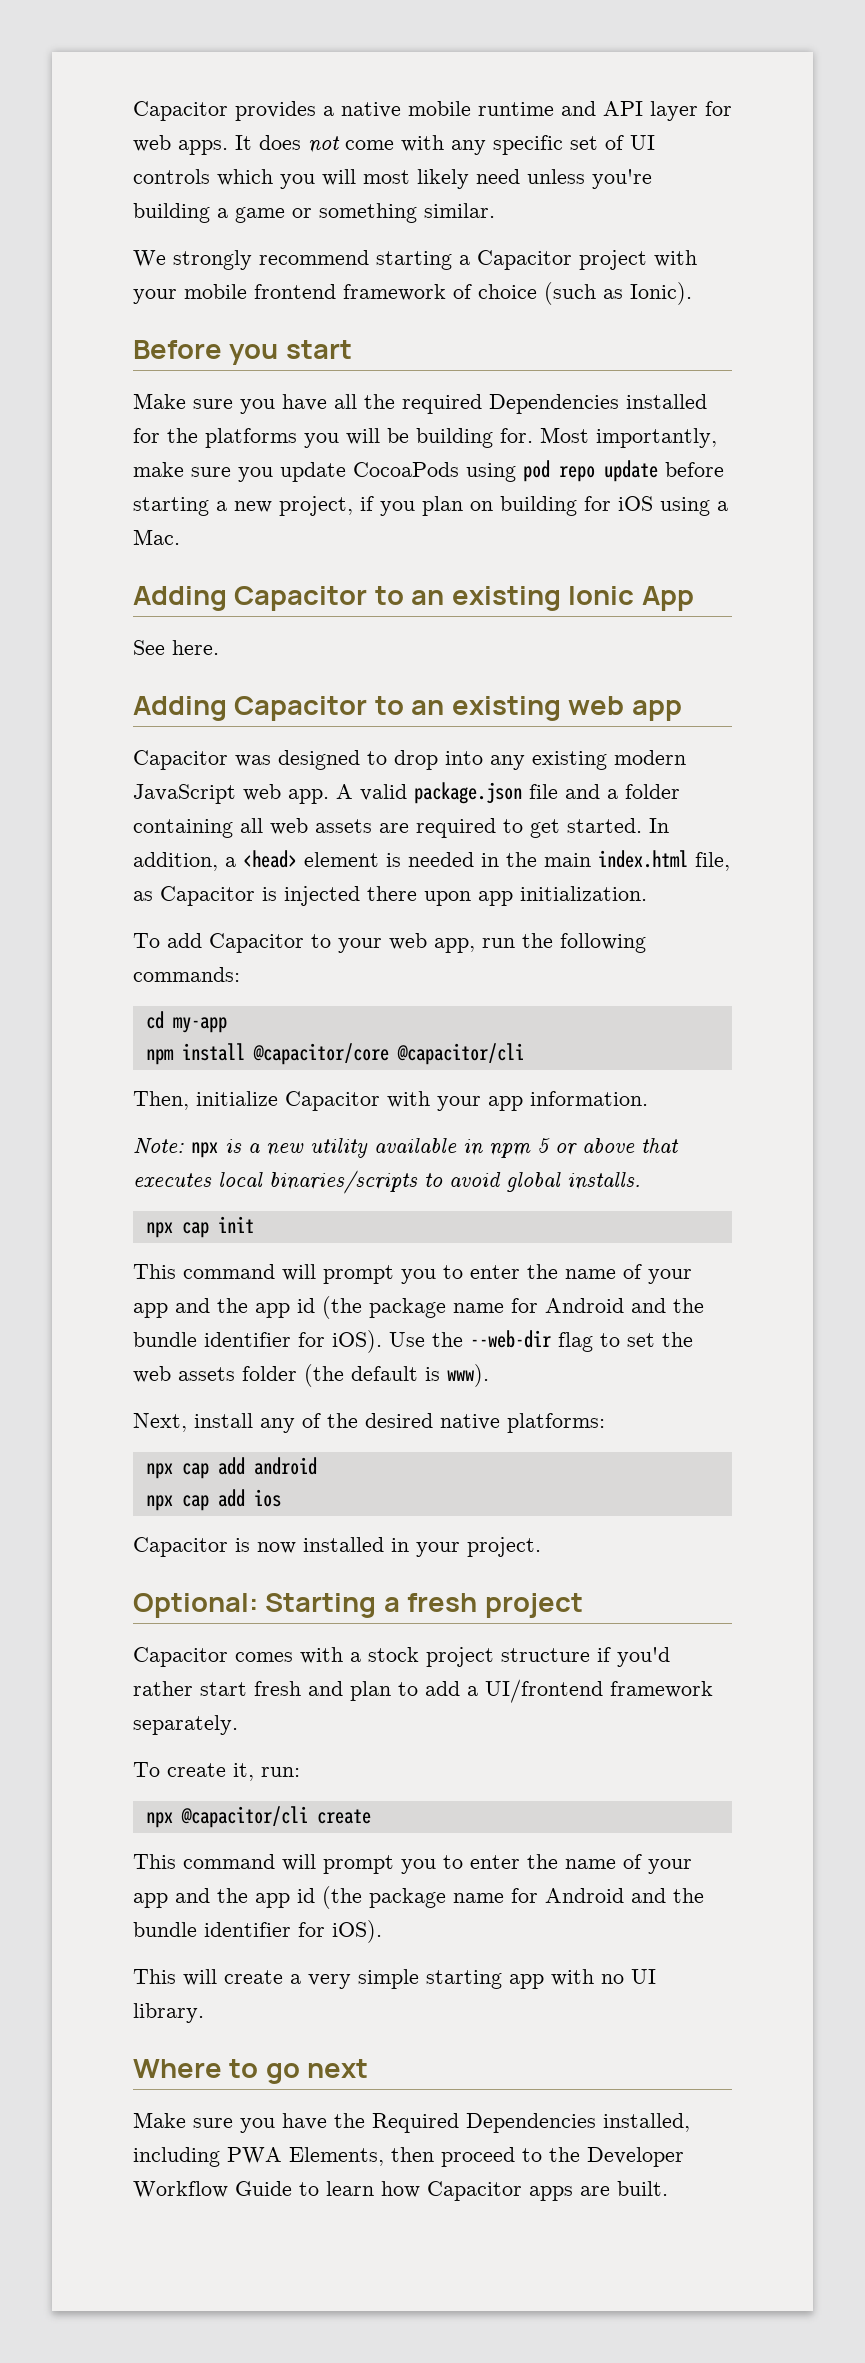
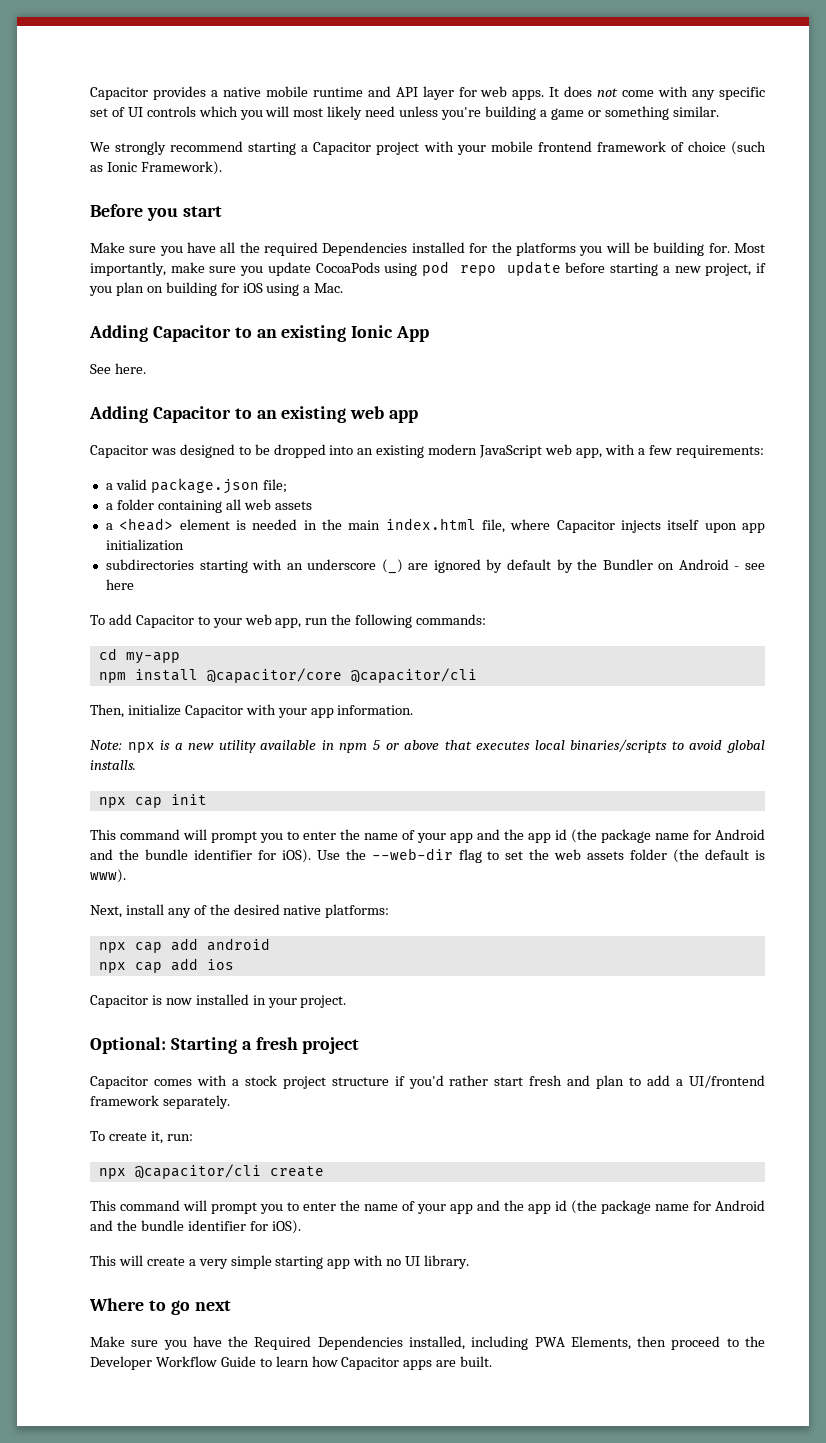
[630,282,692,305] Ionic). -> [106,161,222,175] Ionic Framework).
[394,750,686,770] [133,782,600,804] drop into any existing modern JavaScript web app. A valid package.json file and -> [254,444,764,458] [105,478,287,494] be dropped into an existing modern JavaScript web app, with a few requirements: // a valid package.json file; //
[379,818,669,838] [133,852,218,871] are required to get started. In addition, -> (312, 505) //
[133,886,647,906] as Capacitor is injected there upon app initialization. -> [510,519,765,533] [105,539,184,551] [105,559,765,574] [105,579,134,590] where Capacitor injects itself upon app initialization // subdirectories starting with an underscore (_) are ignored by default by the Bundler on Android - see here

